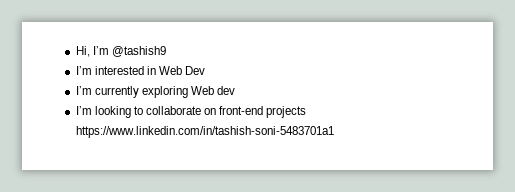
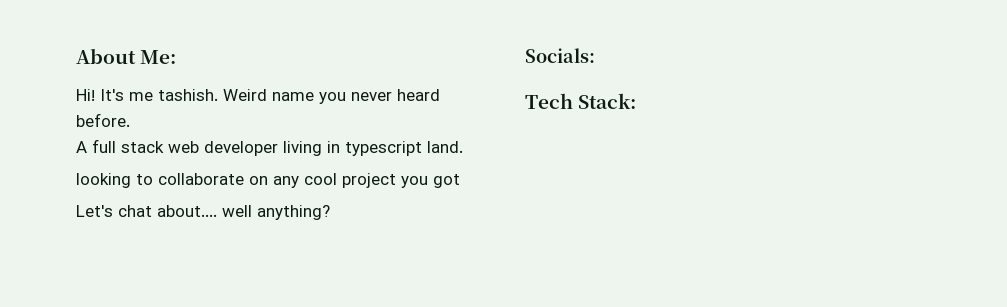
[75,46,166,57] [75,66,206,75] [75,86,236,98] [75,106,307,118] [75,126,334,138] Hi, I’m @tashish9 // I’m interested in Web Dev // I’m currently exploring Web dev // I’m looking to collaborate on front-end projects https://www.linkedin.com/in/tashish-soni-5483701a1 -> [76,48,177,64] [76,89,440,104] [76,113,130,127] [76,139,463,156] [76,173,460,188] [76,205,330,220] [525,48,595,63] [525,93,637,109] About Me: // Hi! It's me tashish. Weird name you never heard before. // A full stack web developer living in typescript land. // looking to collaborate on any cool project you got // Let's chat about.... well anything? // Socials: // Tech Stack:

